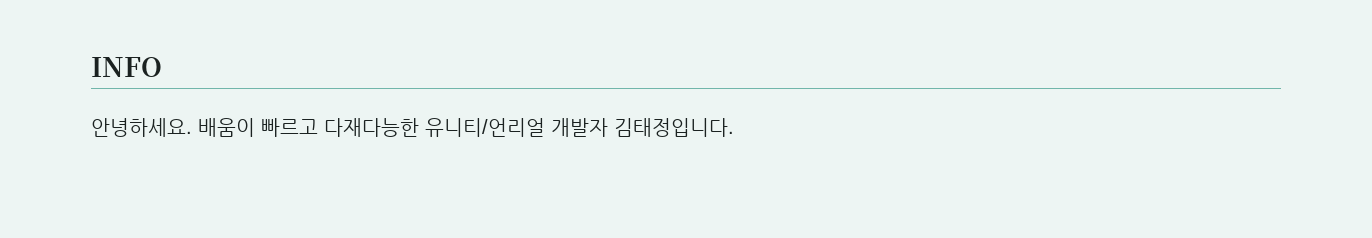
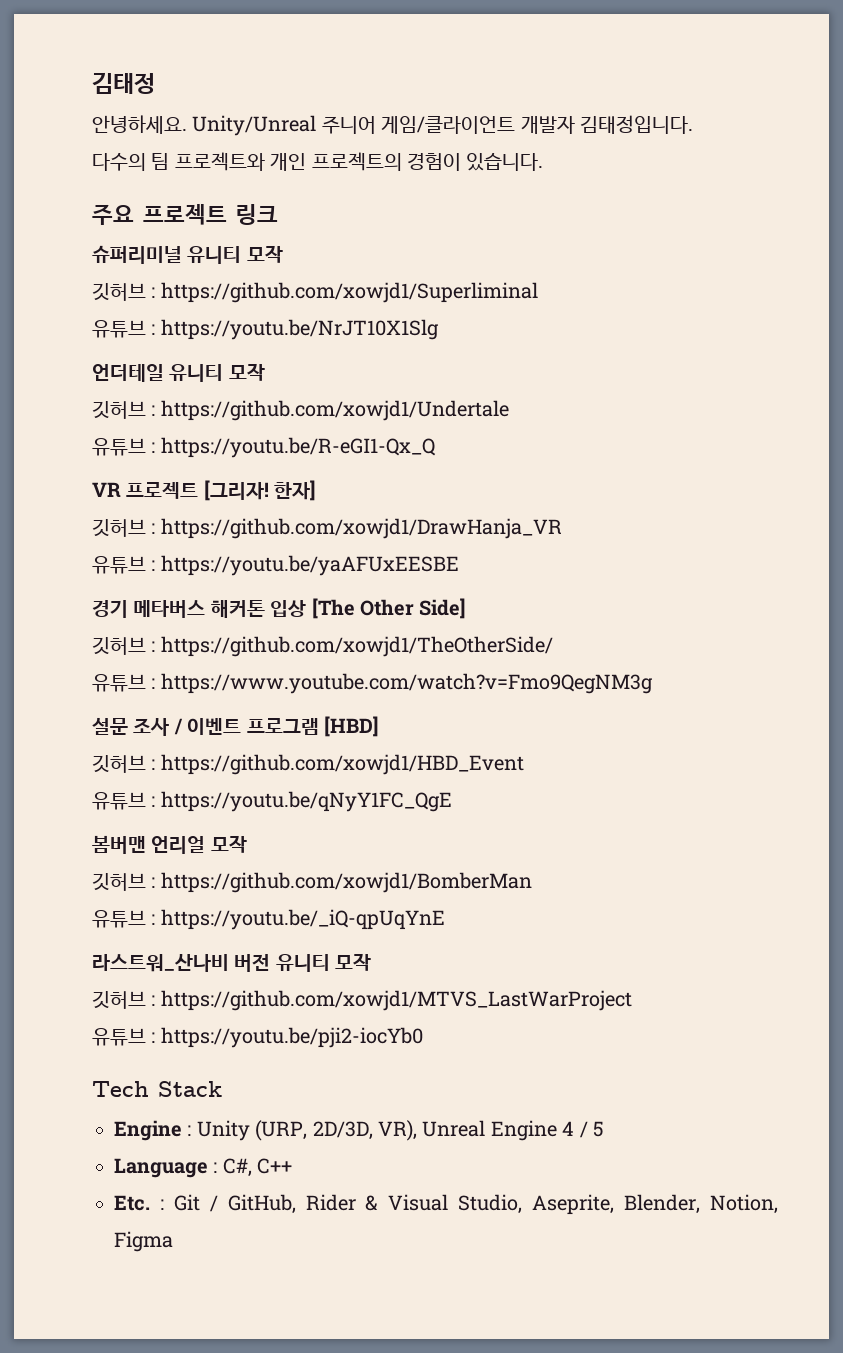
[91,57,162,77] INFO -> [92,72,155,94] 김태정
[198,118,734,137] 배움이 빠르고 다재다능한 유니티/언리얼 개발자 김태정입니다. -> [192,115,693,136] [92,152,544,171] [92,204,278,225] [92,245,283,264] [92,282,538,303] [92,319,439,340] [92,363,265,382] [92,400,509,421] [92,437,436,458] [92,480,317,501] [92,518,562,539] [92,555,459,576] [92,598,467,619] [92,636,553,657] [92,673,653,694] [92,716,379,737] [92,754,524,775] [92,791,452,812] [92,835,247,854] [92,872,532,893] [92,909,445,930] [92,953,372,972] [92,990,632,1011] [92,1027,423,1048] [92,1081,222,1097] [114,1120,604,1141] [114,1158,293,1178] [114,1194,778,1215] [114,1231,173,1252] Unity/Unreal 주니어 게임/클라이언트 개발자 김태정입니다. // 다수의 팀 프로젝트와 개인 프로젝트의 경험이 있습니다. // 주요 프로젝트 링크 // 슈퍼리미널 유니티 모작 // 깃허브 : https://github.com/xowjd1/Superliminal // 유튜브 : https://youtu.be/NrJT10X1Slg // 언더테일 유니티 모작 // 깃허브 : https://github.com/xowjd1/Undertale // 유튜브 : https://youtu.be/R-eGI1-Qx_Q // VR 프로젝트 [그리자! 한자] // 깃허브 : https://github.com/xowjd1/DrawHanja_VR // 유튜브 : https://youtu.be/yaAFUxEESBE // 경기 메타버스 해커톤 입상 [The Other Side] // 깃허브 : https://github.com/xowjd1/TheOtherSide/ // 유튜브 : https://www.youtube.com/watch?v=Fmo9QegNM3g // 설문 조사 / 이벤트 프로그램 [HBD] // 깃허브 : https://github.com/xowjd1/HBD_Event // 유튜브 : https://youtu.be/qNyY1FC_QgE // 봄버맨 언리얼 모작 // 깃허브 : https://github.com/xowjd1/BomberMan // 유튜브 : https://youtu.be/_iQ-qpUqYnE // 라스트워_산나비 버전 유니티 모작 // 깃허브 : https://github.com/xowjd1/MTVS_LastWarProject // 유튜브 : https://youtu.be/pji2-iocYb0 // Tech Stack // Engine : Unity (URP, 2D/3D, VR), Unreal Engine 4 / 5 // Language : C#, C++ // Etc. : Git / GitHub, Rider & Visual Studio, Aseprite, Blender, Notion, Figma

